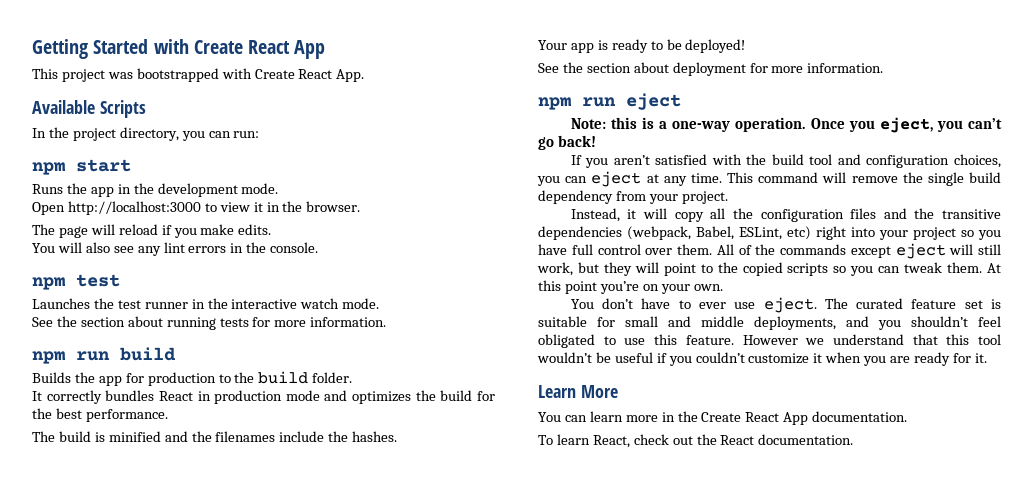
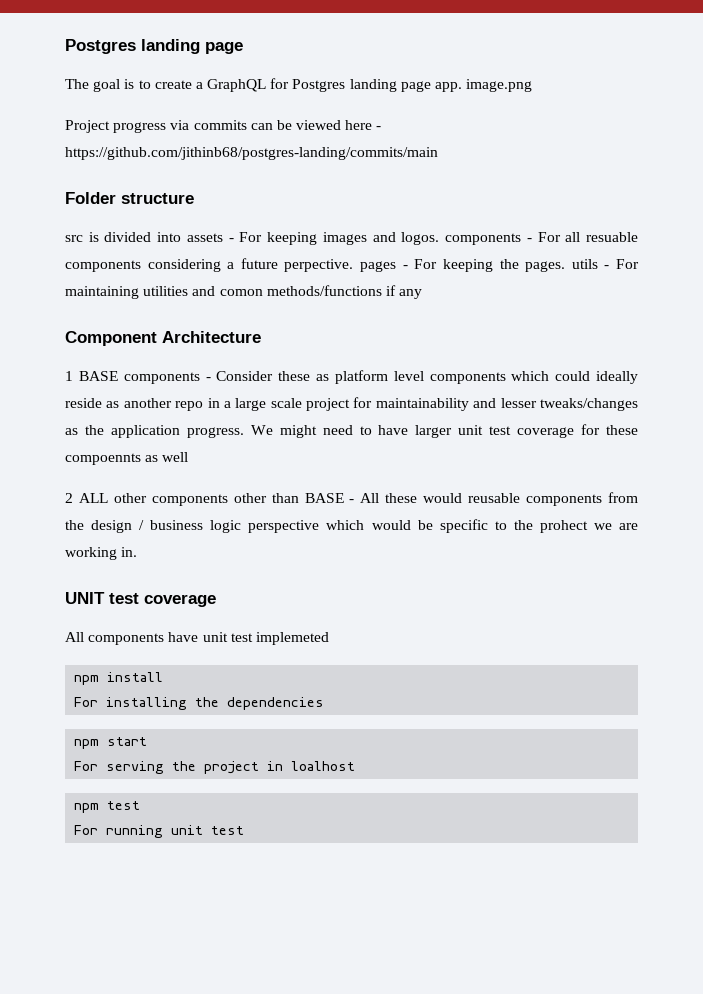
[32,39,326,59] [32,68,365,82] [32,100,146,118] [32,127,260,141] [32,159,131,175] [32,183,279,197] [32,201,361,215] [32,224,272,238] [32,242,319,256] [32,274,120,290] [32,298,380,309] [32,316,387,330] [32,347,176,364] [32,371,353,386] [32,390,495,404] [32,408,168,422] [32,431,398,442] [538,39,746,53] [538,62,884,76] [538,93,681,110] [570,117,1002,133] [538,135,596,150] [570,154,1002,168] [537,171,1001,187] [538,190,728,204] [570,208,1001,222] [538,226,1001,240] [538,243,1001,259] [537,262,1001,276] [538,280,723,294] [570,297,1001,313] [538,316,1001,330] [538,334,1001,348] [537,352,987,366] [538,385,618,398] [538,411,908,425] [538,434,854,448] Getting Started with Create React App // This project was bootstrapped with Create React App. // Available Scripts // In the project directory, you can run: // npm start // Runs the app in the development mode. // Open http://localhost:3000 to view it in the browser. // The page will reload if you make edits. // You will also see any lint errors in the console. // npm test // Launches the test runner in the interactive watch mode. // See the section about running tests for more information. // npm run build // Builds the app for production to the build folder. // It correctly bundles React in production mode and optimizes the build for the best performance. // The build is minified and the filenames include the hashes. // Your app is ready to be deployed! // See the section about deployment for more information. // npm run eject // Note: this is a one-way operation. Once you eject, you can’t go back! // If you aren’t satisfied with the build tool and configuration choices, you can eject at any time. This command will remove the single build dependency from your project. // Instead, it will copy all the configuration files and the transitive dependencies (webpack, Babel, ESLint, etc) right into your project so you have full control over them. All of the commands except eject will still work, but they will point to the copied scripts so you can tweak them. At this point you’re on your own. // You don’t have to ever use eject. The curated feature set is suitable for small and middle deployments, and you shouldn’t feel obligated to use this feature. However we understand that this tool wouldn’t be useful if you couldn’t customize it when you are ready for it. // Learn More // You can learn more in the Create React App documentation. // To learn React, check out the React documentation. -> [65,39,243,54] [65,78,533,92] [65,120,382,133] [65,147,438,160] [65,192,194,204] [65,232,639,245] [65,258,640,272] [65,285,423,299] [65,331,261,346] [65,370,638,384] [65,397,638,411] [65,424,639,438] [65,452,189,465] [65,492,638,506] [65,519,638,533] [65,547,138,560] [65,592,216,607] [65,632,329,645] [74,672,164,685] [74,697,325,710] [74,737,148,749] [74,761,356,774] [74,801,141,813] [74,825,245,838] Postgres landing page // The goal is to create a GraphQL for Postgres landing page app. image.png // Project progress via commits can be viewed here - https://github.com/jithinb68/postgres-landing/commits/main // Folder structure // src is divided into assets - For keeping images and logos. components - For all resuable components considering a future perpective. pages - For keeping the pages. utils - For maintaining utilities and comon methods/functions if any // Component Architecture // 1 BASE components - Consider these as platform level components which could ideally reside as another repo in a large scale project for maintainability and lesser tweaks/changes as the application progress. We might need to have larger unit test coverage for these compoennts as well // 2 ALL other components other than BASE - All these would reusable components from the design / business logic perspective which would be specific to the prohect we are working in. // UNIT test coverage // All components have unit test implemeted // npm install // For installing the dependencies // npm start // For serving the project in loalhost // npm test // For running unit test

